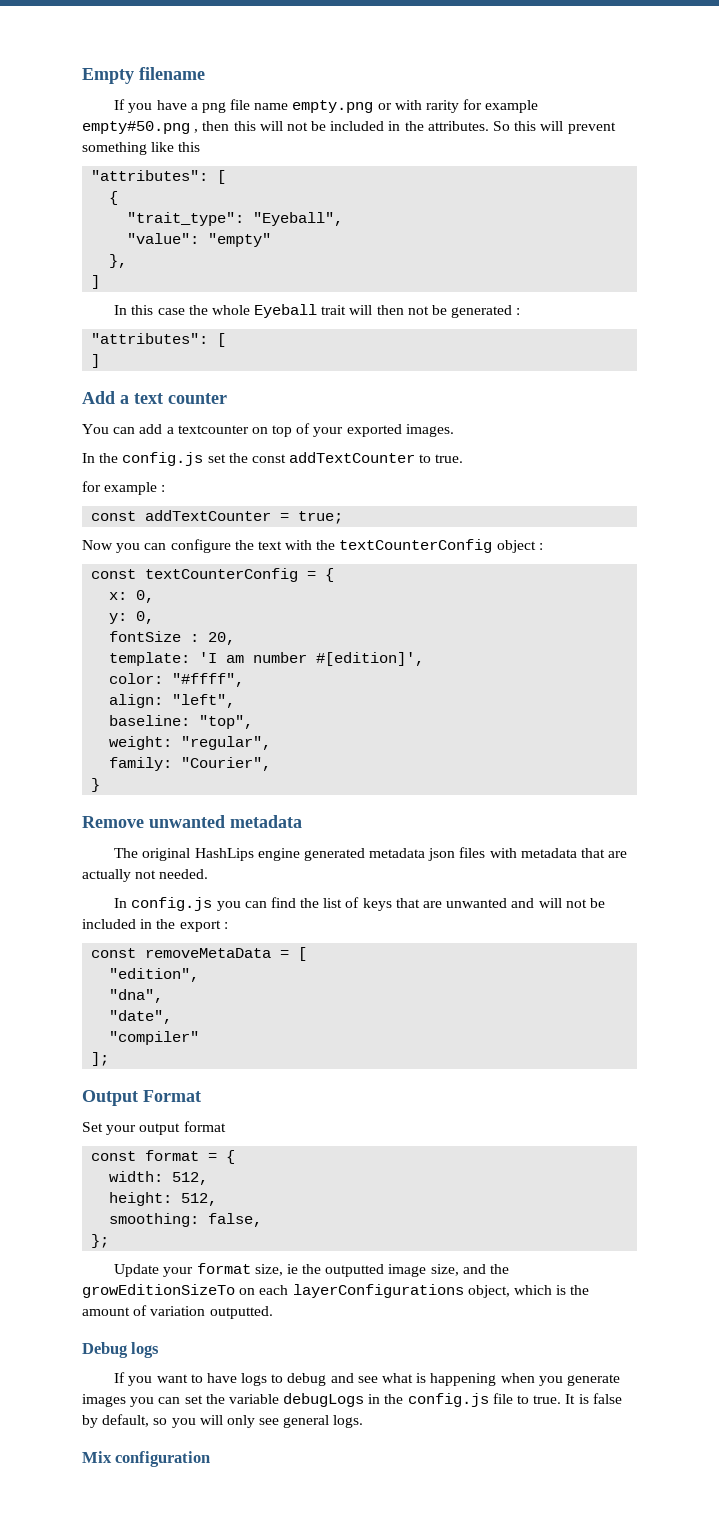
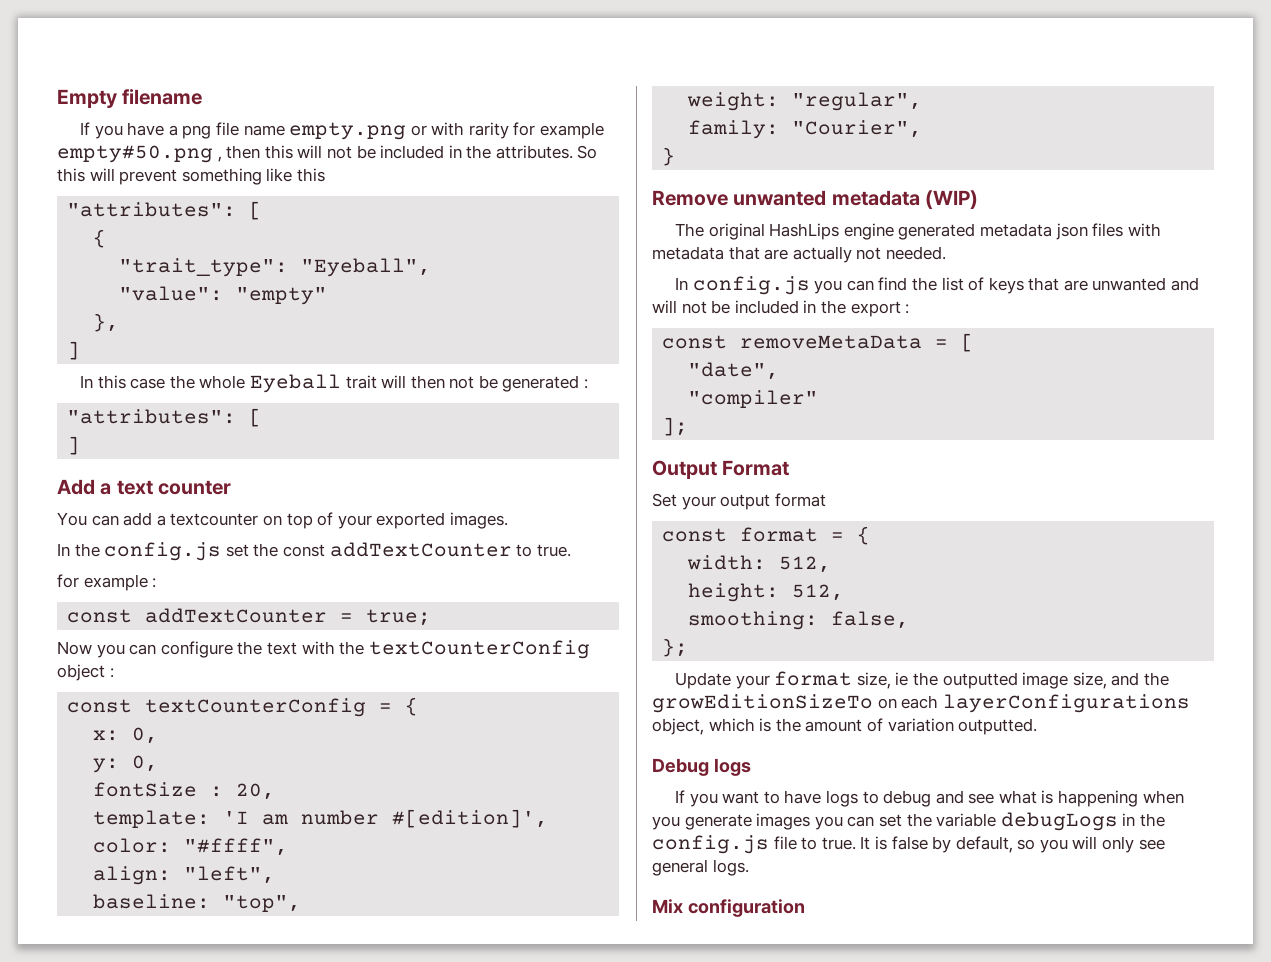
(302, 821) none -> [925,190,979,209] (WIP)
[109,968,200,982] [109,989,164,1003] // "edition", // "dna", -> (975, 342) none

